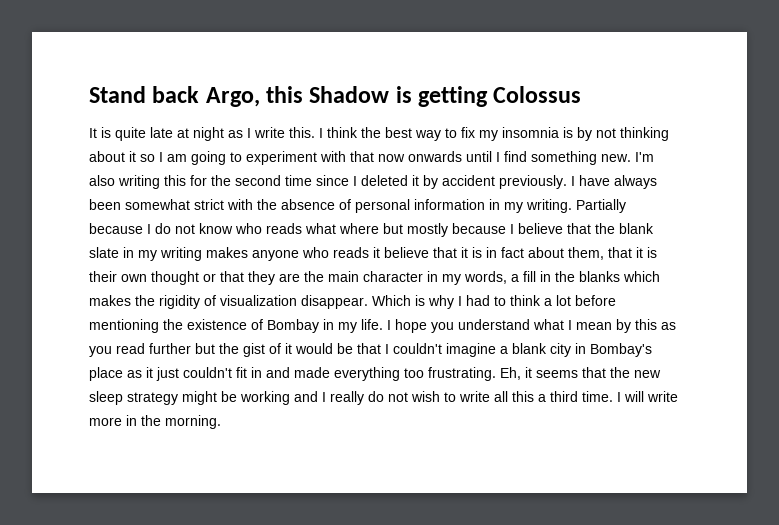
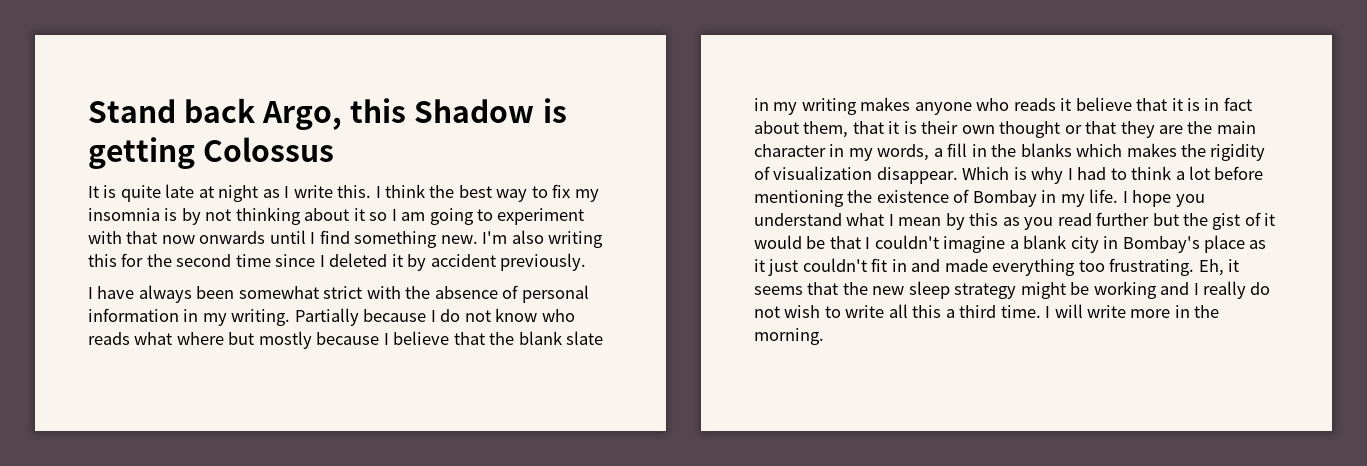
(567, 182) none -> (587, 262) //

